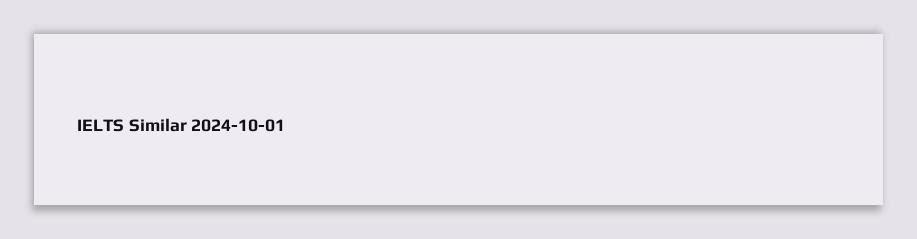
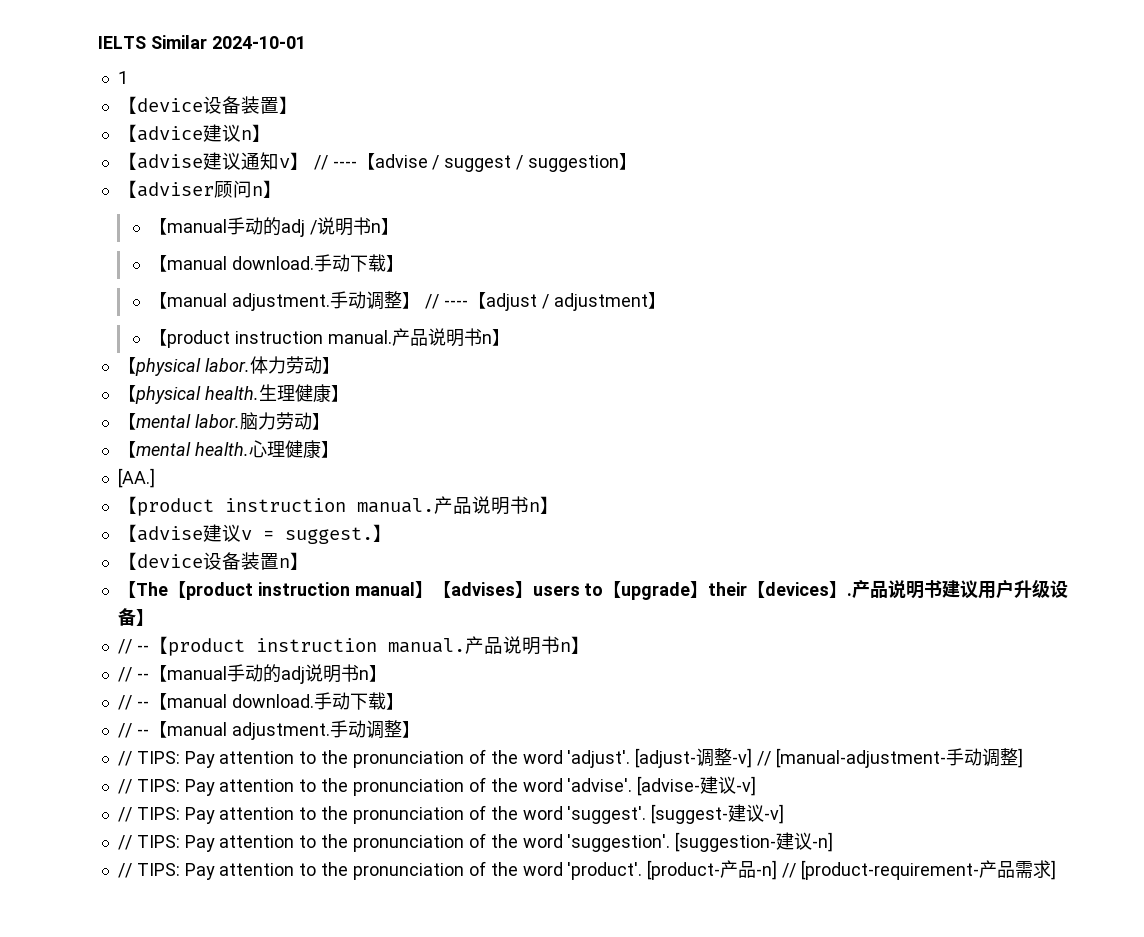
(286, 125) none -> [117,71,128,84] [117,96,298,114] [117,124,271,142] [117,152,637,172] [117,180,282,198] [149,217,400,237] [149,254,405,272] [149,291,666,311] [149,328,511,348] [117,356,340,376] [117,384,349,404] [117,412,330,430] [117,440,339,459] [117,468,155,488] [117,496,559,516] [117,524,392,544] [117,552,309,570] [117,579,1069,600] [117,608,154,626] [117,636,590,656] [117,664,387,684] [117,692,404,710] [117,720,420,740] [117,748,1023,768] [117,776,757,796] [117,804,785,824] [117,832,834,852] [117,860,1056,880] // 1 // 【device设备装置】 // 【advice建议n】 // 【advise建议通知v】 // ----【advise / suggest / suggestion】 // 【adviser顾问n】 // 【manual手动的adj /说明书n】 // 【manual download.手动下载】 // 【manual adjustment.手动调整】 // ----【adjust / adjustment】 // 【product instruction manual.产品说明书n】 // 【physical labor.体力劳动】 // 【physical health.生理健康】 // 【mental labor.脑力劳动】 // 【mental health.心理健康】 // [AA.] // 【product instruction manual.产品说明书n】 // 【advise建议v = suggest.】 // 【device设备装置n】 // 【The【product instruction manual】【advises】users to【upgrade】their【devices】.产品说明书建议用户升级设备】 // // --【product instruction manual.产品说明书n】 // // --【manual手动的adj说明书n】 // // --【manual download.手动下载】 // // --【manual adjustment.手动调整】 // // TIPS: Pay attention to the pronunciation of the word 'adjust'. [adjust-调整-v] // [manual-adjustment-手动调整] // // TIPS: Pay attention to the pronunciation of the word 'advise'. [advise-建议-v] // // TIPS: Pay attention to the pronunciation of the word 'suggest'. [suggest-建议-v] // // TIPS: Pay attention to the pronunciation of the word 'suggestion'. [suggestion-建议-n] // // TIPS: Pay attention to the pronunciation of the word 'product'. [product-产品-n] // [product-requirement-产品需求]

